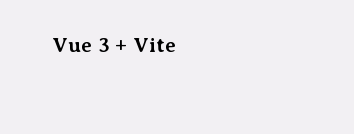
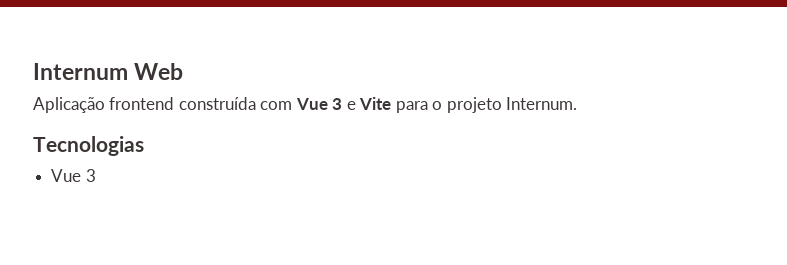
[52,38,176,52] Vue 3 + Vite -> [33,63,184,80] [33,97,578,113] [33,136,144,156] [51,169,96,182] Internum Web // Aplicação frontend construída com Vue 3 e Vite para o projeto Internum. // Tecnologias // Vue 3

